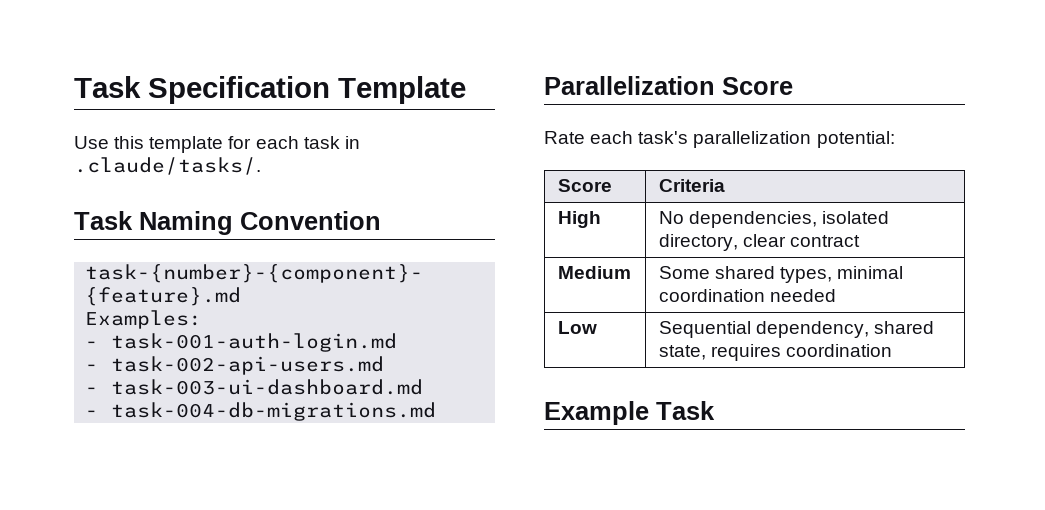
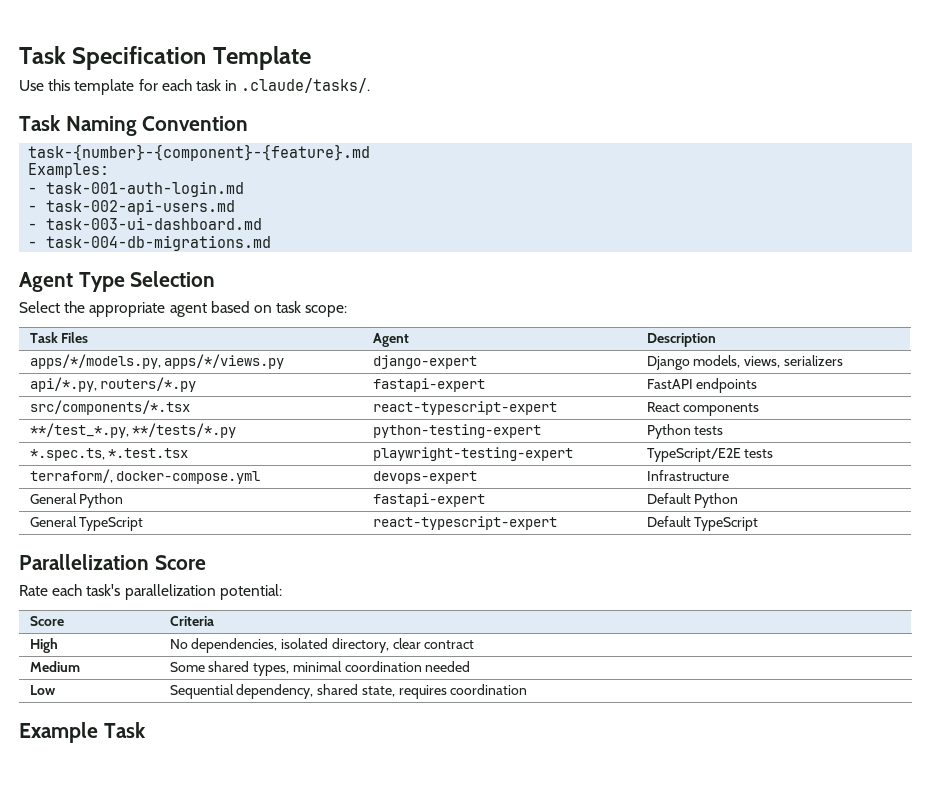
(437, 411) none -> [19,271,216,292] [19,301,348,317] [29,332,89,343] [372,333,409,347] [646,333,716,347] [29,354,285,369] [372,355,477,369] [646,355,843,370] [29,377,197,392] [372,378,485,392] [646,378,758,393] [29,400,190,415] [372,401,557,415] [646,402,760,416] [29,423,237,438] [372,424,541,438] [646,424,724,439] [29,448,189,461] [372,447,573,461] [646,448,774,462] [29,469,261,484] [372,471,477,484] [646,470,729,481] [29,493,124,508] [372,493,485,507] [646,493,739,508] [29,516,144,531] [372,516,557,530] [646,516,759,531] // Agent Type Selection // Select the appropriate agent based on task scope: // Task Files | Agent | Description // apps/*/models.py, apps/*/views.py | django-expert | Django models, views, serializers // api/*.py, routers/*.py | fastapi-expert | FastAPI endpoints // src/components/*.tsx | react-typescript-expert | React components // **/test_*.py, **/tests/*.py | python-testing-expert | Python tests // *.spec.ts, *.test.tsx | playwright-testing-expert | TypeScript/E2E tests // terraform/, docker-compose.yml | devops-expert | Infrastructure // General Python | fastapi-expert | Default Python // General TypeScript | react-typescript-expert | Default TypeScript

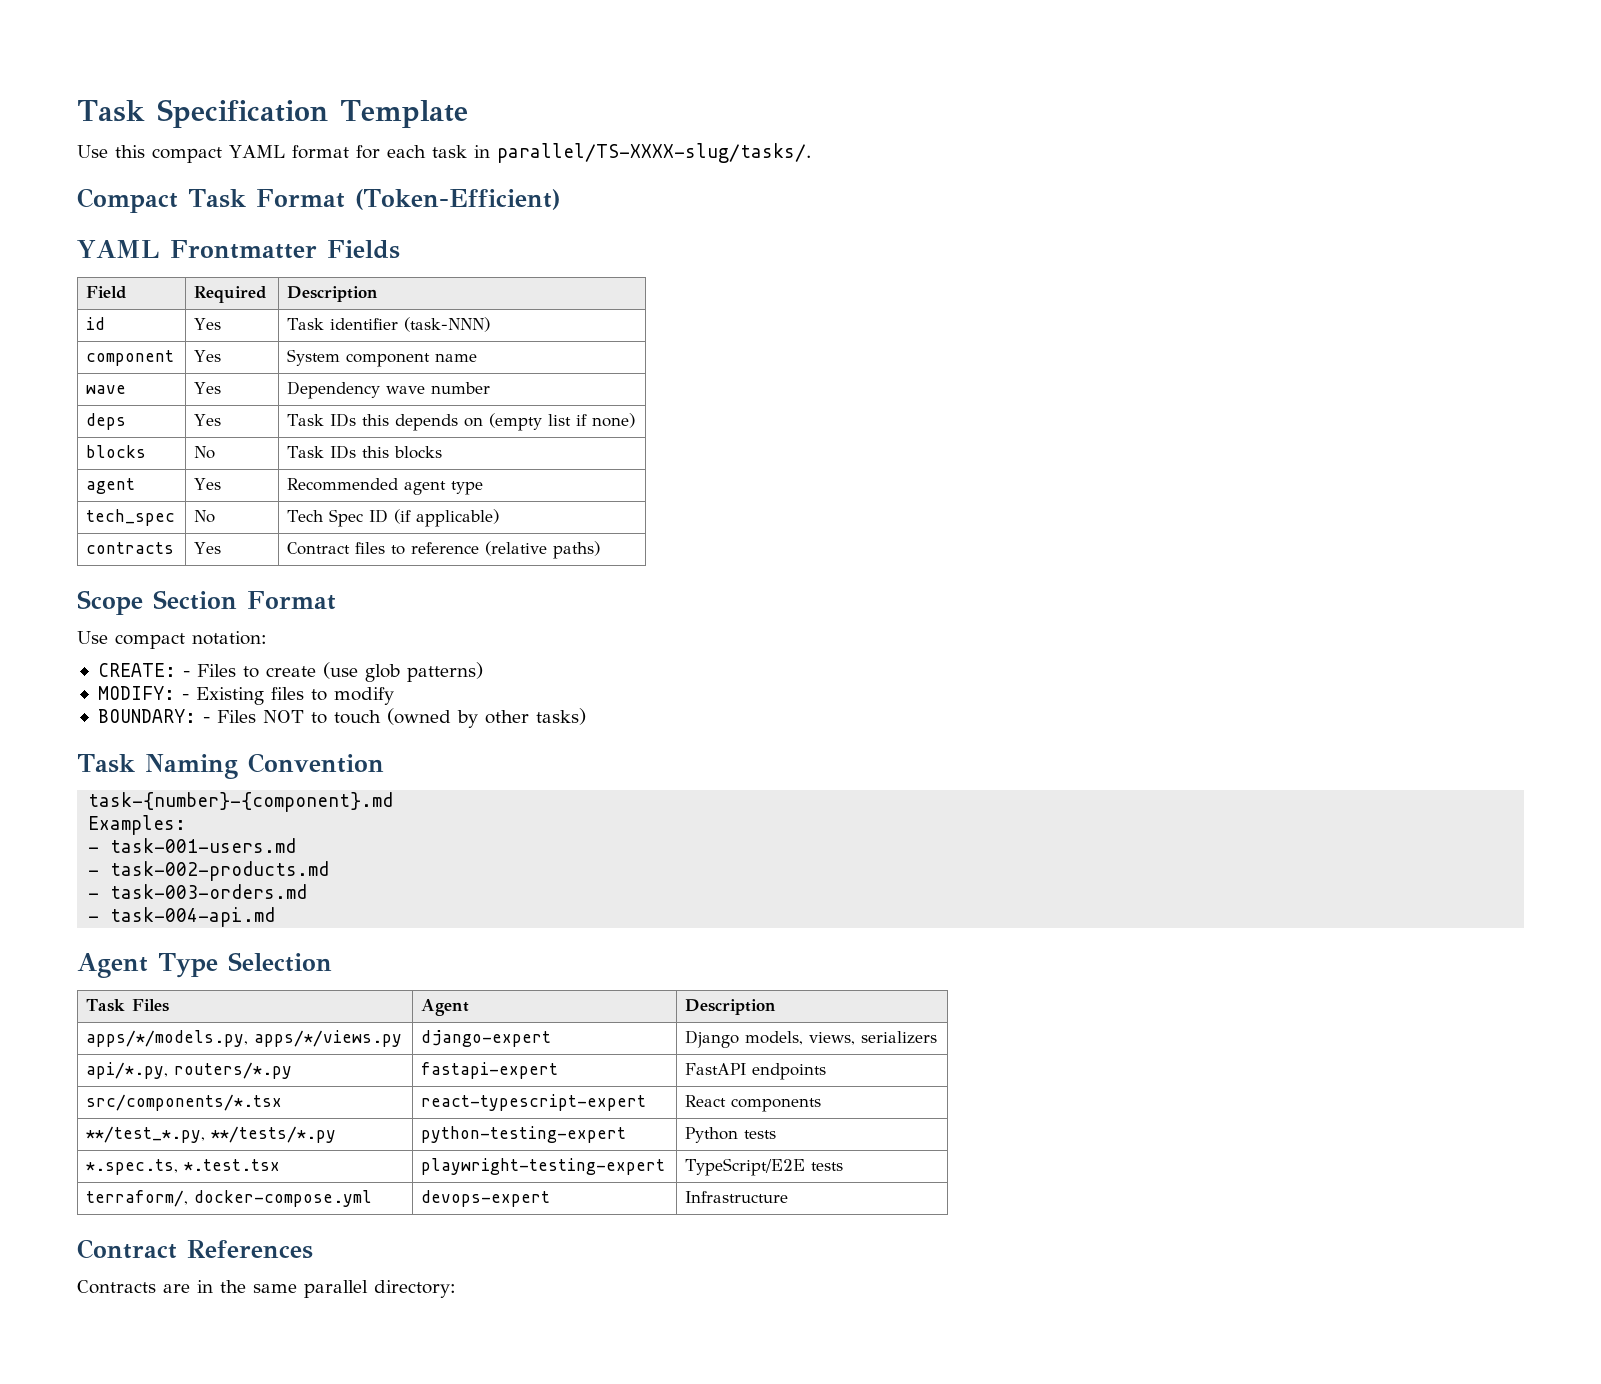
[74,79,135,95] template -> [152,145,349,163] compact YAML format
[241,78,371,93] .claude/tasks/. -> [496,143,811,163] [77,188,560,213] [77,240,400,259] [86,286,128,299] [194,286,268,303] [287,286,379,302] [86,317,106,330] [194,318,222,330] [287,317,491,332] [86,350,175,366] [194,350,222,362] [287,349,478,367] [86,385,127,394] [194,382,222,394] [287,381,491,399] [86,413,127,430] [194,414,222,426] [287,413,636,431] [86,445,147,458] [194,446,216,459] [287,445,443,459] [86,478,136,494] [194,478,222,490] [287,478,484,495] [86,509,176,526] [194,510,216,523] [287,509,500,527] [86,542,175,554] [194,542,222,554] [287,541,601,559] [77,590,336,615] [77,631,267,649] [97,662,483,682] [97,686,394,705] [97,708,586,728] parallel/TS-XXXX-slug/tasks/. // Compact Task Format (Token-Efficient) // YAML Frontmatter Fields // Field | Required | Description // id | Yes | Task identifier (task-NNN) // component | Yes | System component name // wave | Yes | Dependency wave number // deps | Yes | Task IDs this depends on (empty list if none) // blocks | No | Task IDs this blocks // agent | Yes | Recommended agent type // tech_spec | No | Tech Spec ID (if applicable) // contracts | Yes | Contract files to reference (relative paths) // Scope Section Format // Use compact notation: // CREATE: - Files to create (use glob patterns) // MODIFY: - Existing files to modify // BOUNDARY: - Files NOT to touch (owned by other tasks)
[28,144,371,161] task-{number}-{component}-{feature}.md -> [88,792,394,812] task-{number}-{component}.md
[46,181,245,197] [28,199,236,215] [28,217,263,230] [28,235,272,251] task-001-auth-login.md // - task-002-api-users.md // - task-003-ui-dashboard.md // - task-004-db-migrations.md -> [110,838,297,853] [88,861,330,881] [88,884,308,899] [88,907,276,927] task-001-users.md // - task-002-products.md // - task-003-orders.md // - task-004-api.md
[19,301,348,317] // Select the appropriate agent based on task scope: -> (332, 962) none
[29,493,124,508] [372,493,485,507] [646,493,739,508] [29,516,144,531] [372,516,557,530] [646,516,759,531] [19,554,206,570] [19,584,282,600] [29,616,64,626] [169,616,214,626] [29,638,58,653] [169,638,475,653] [29,661,80,672] [169,661,471,676] [29,685,56,695] [169,684,528,699] [19,722,146,743] // General Python | fastapi-expert | Default Python // General TypeScript | react-typescript-expert | Default TypeScript // Parallelization Score // Rate each task's parallelization potential: // Score | Criteria // High | No dependencies, isolated directory, clear contract // Medium | Some shared types, minimal coordination needed // Low | Sequential dependency, shared state, requires coordination // Example Task -> [77,1239,313,1259] [77,1280,456,1298] // Contract References // Contracts are in the same parallel directory:

